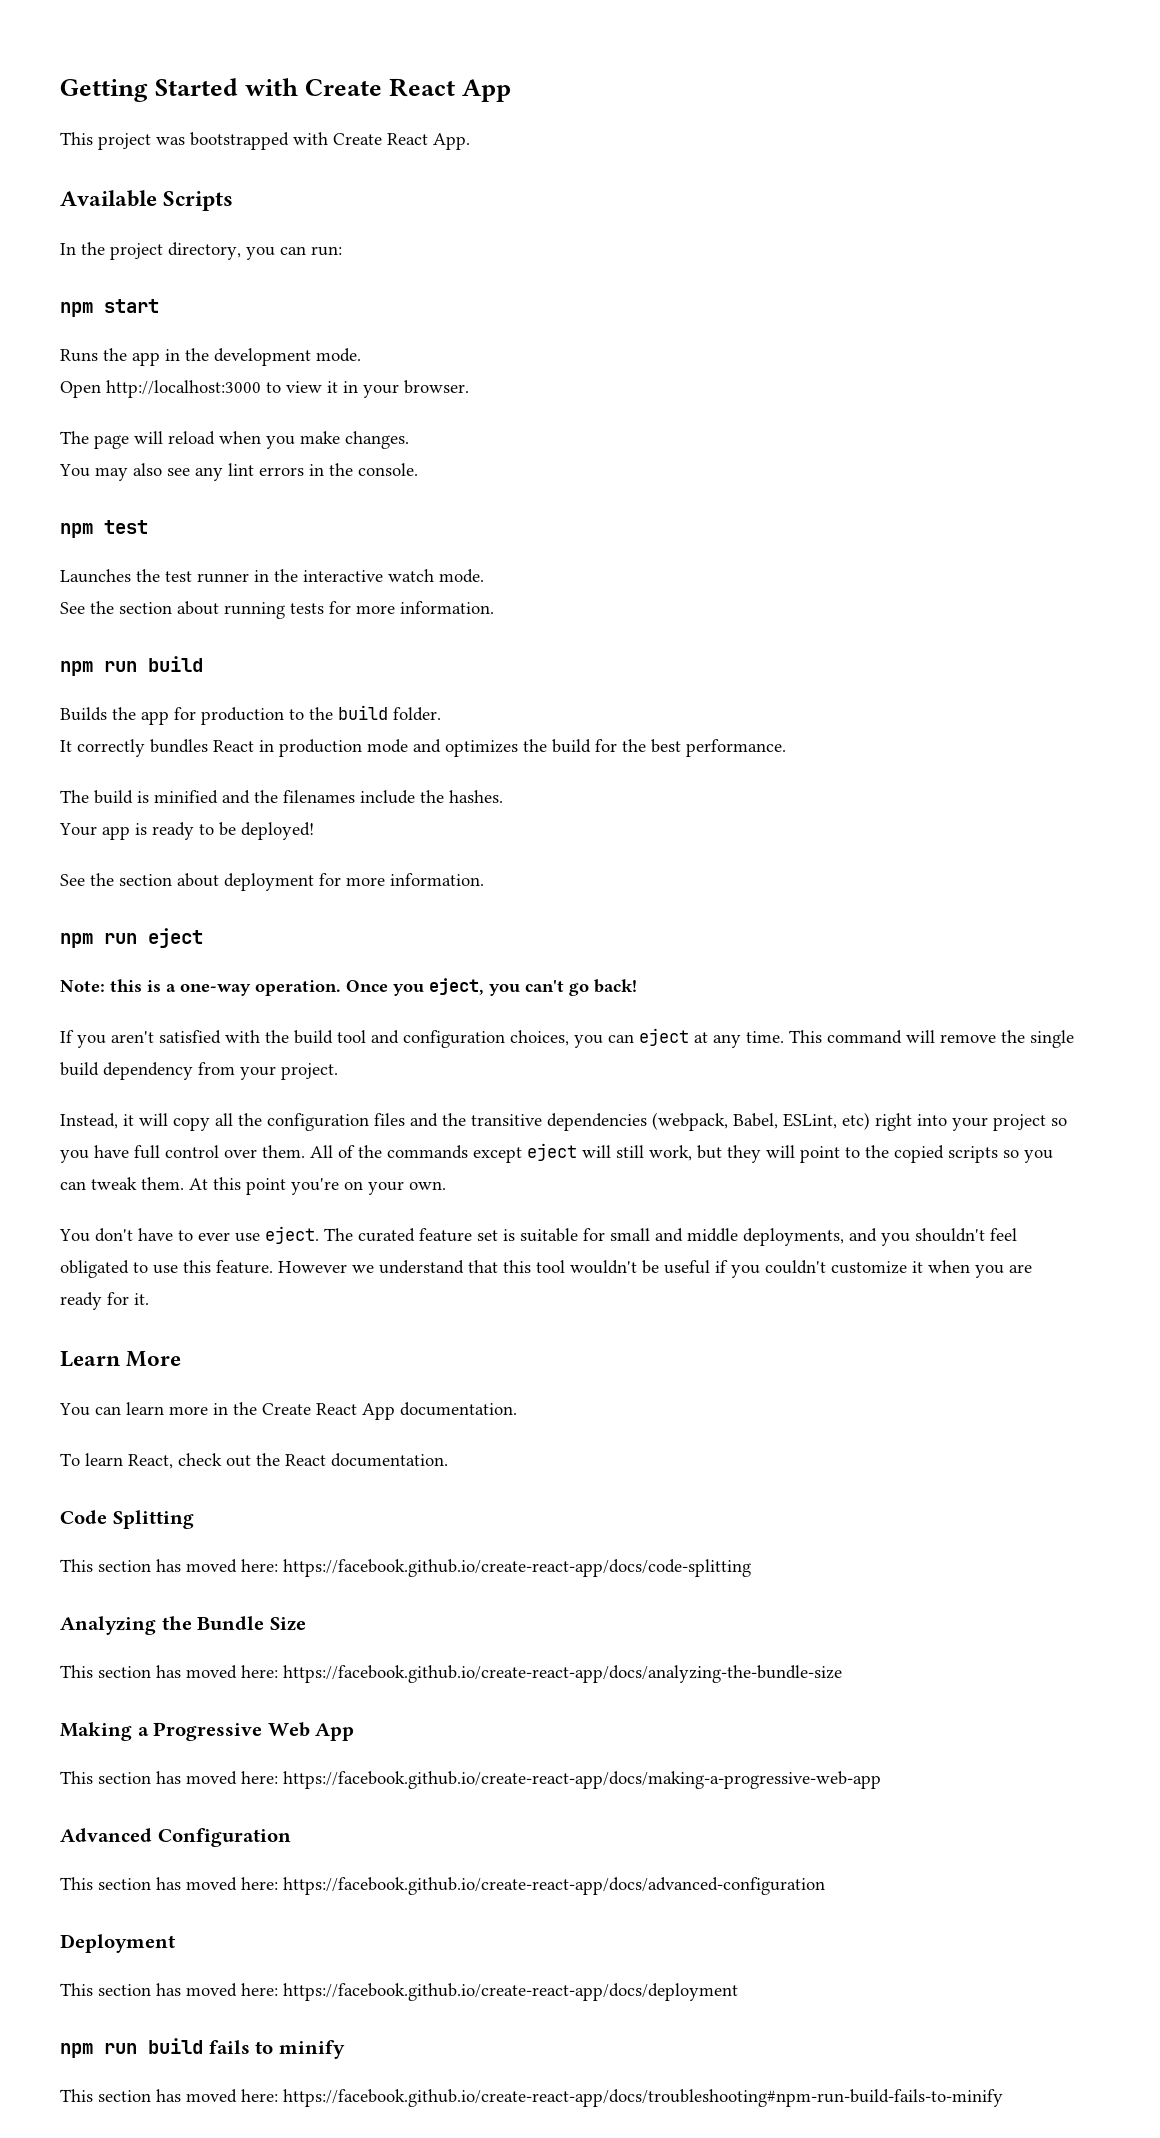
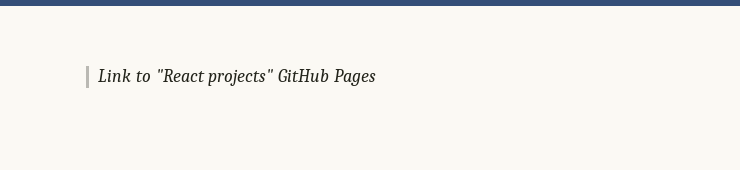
[60,78,512,102] [60,132,470,150] [60,190,234,211] [60,242,342,260] [60,299,159,317] [60,348,361,366] [60,380,469,398] [60,431,409,449] [59,463,418,481] [60,520,148,538] [60,569,484,583] [60,601,494,619] [60,656,203,676] [60,705,441,725] [60,739,786,757] [60,790,503,804] [59,822,314,840] [60,873,484,891] [60,928,203,948] [60,978,637,996] [60,1028,1074,1048] [60,1062,338,1080] [60,1112,1067,1131] [60,1143,1053,1163] [60,1177,446,1195] [59,1226,1017,1246] [60,1260,1032,1278] [60,1292,149,1310] [60,1351,182,1367] [59,1402,517,1420] [60,1453,448,1469] [60,1510,194,1529] [60,1559,751,1577] [60,1616,306,1635] [60,1665,842,1683] [60,1722,355,1741] [60,1771,881,1789] [60,1828,291,1847] [60,1877,825,1895] [60,1934,175,1953] [60,1983,738,2001] [60,2038,345,2059] [60,2089,1003,2107] Getting Started with Create React App // This project was bootstrapped with Create React App. // Available Scripts // In the project directory, you can run: // npm start // Runs the app in the development mode. // Open http://localhost:3000 to view it in your browser. // The page will reload when you make changes. // You may also see any lint errors in the console. // npm test // Launches the test runner in the interactive watch mode. // See the section about running tests for more information. // npm run build // Builds the app for production to the build folder. // It correctly bundles React in production mode and optimizes the build for the best performance. // The build is minified and the filenames include the hashes. // Your app is ready to be deployed! // See the section about deployment for more information. // npm run eject // Note: this is a one-way operation. Once you eject, you can't go back! // If you aren't satisfied with the build tool and configuration choices, you can eject at any time. This command will remove the single build dependency from your project. // Instead, it will copy all the configuration files and the transitive dependencies (webpack, Babel, ESLint, etc) right into your project so you have full control over them. All of the commands except eject will still work, but they will point to the copied scripts so you can tweak them. At this point you're on your own. // You don't have to ever use eject. The curated feature set is suitable for small and middle deployments, and you shouldn't feel obligated to use this feature. However we understand that this tool wouldn't be useful if you couldn't customize it when you are ready for it. // Learn More // You can learn more in the Create React App documentation. // To learn React, check out the React documentation. // Code Splitting // This section has moved here: https://facebook.github.io/create-react-app/docs/code-splitting // Analyzing the Bundle Size // This section has moved here: https://facebook.github.io/create-react-app/docs/analyzing-the-bundle-size // Making a Progressive Web App // This section has moved here: https://facebook.github.io/create-react-app/docs/making-a-progressive-web-app // Advanced Configuration // This section has moved here: https://facebook.github.io/create-react-app/docs/advanced-configuration // Deployment // This section has moved here: https://facebook.github.io/create-react-app/docs/deployment // npm run build fails to minify // This section has moved here: https://facebook.github.io/create-react-app/docs/troubleshooting#npm-run-build-fails-to-minify -> [98,69,376,86] Link to "React projects" GitHub Pages

